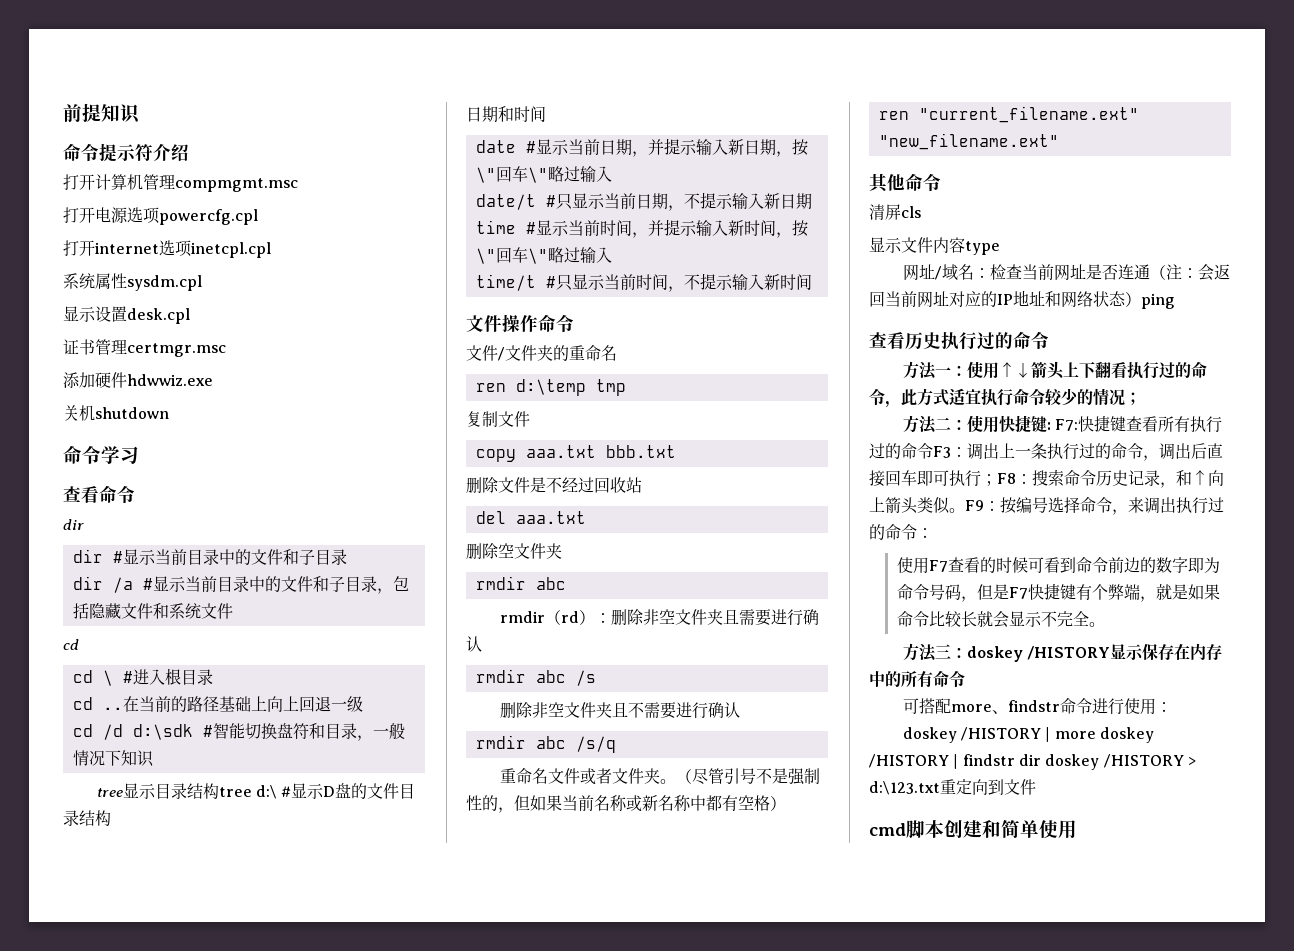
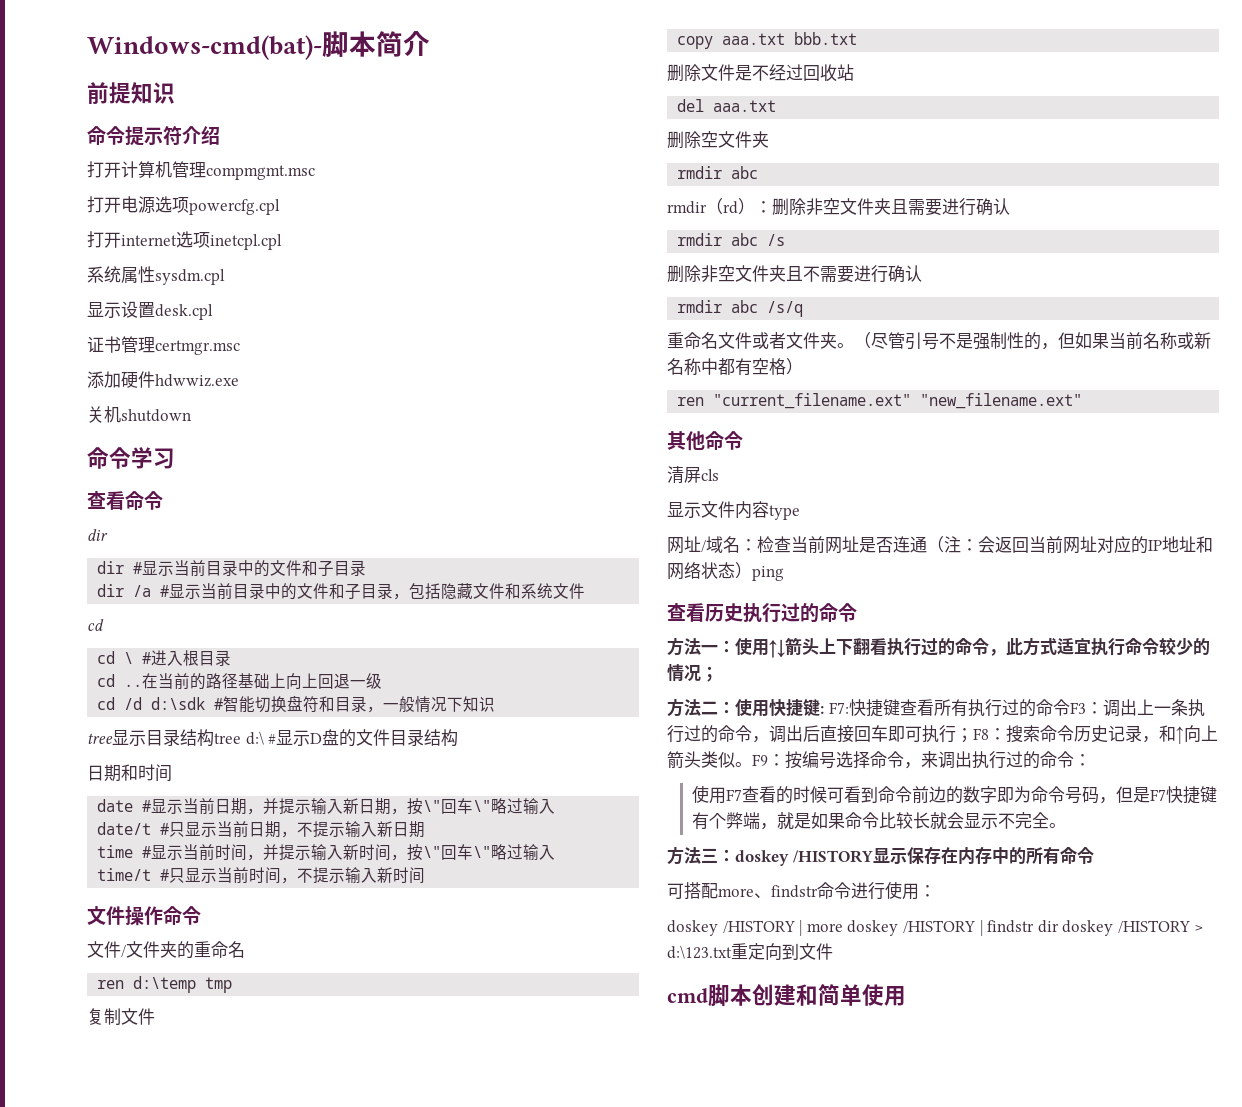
(63, 113) none -> [87,31,430,60] Windows-cmd(bat)-脚本简介 //

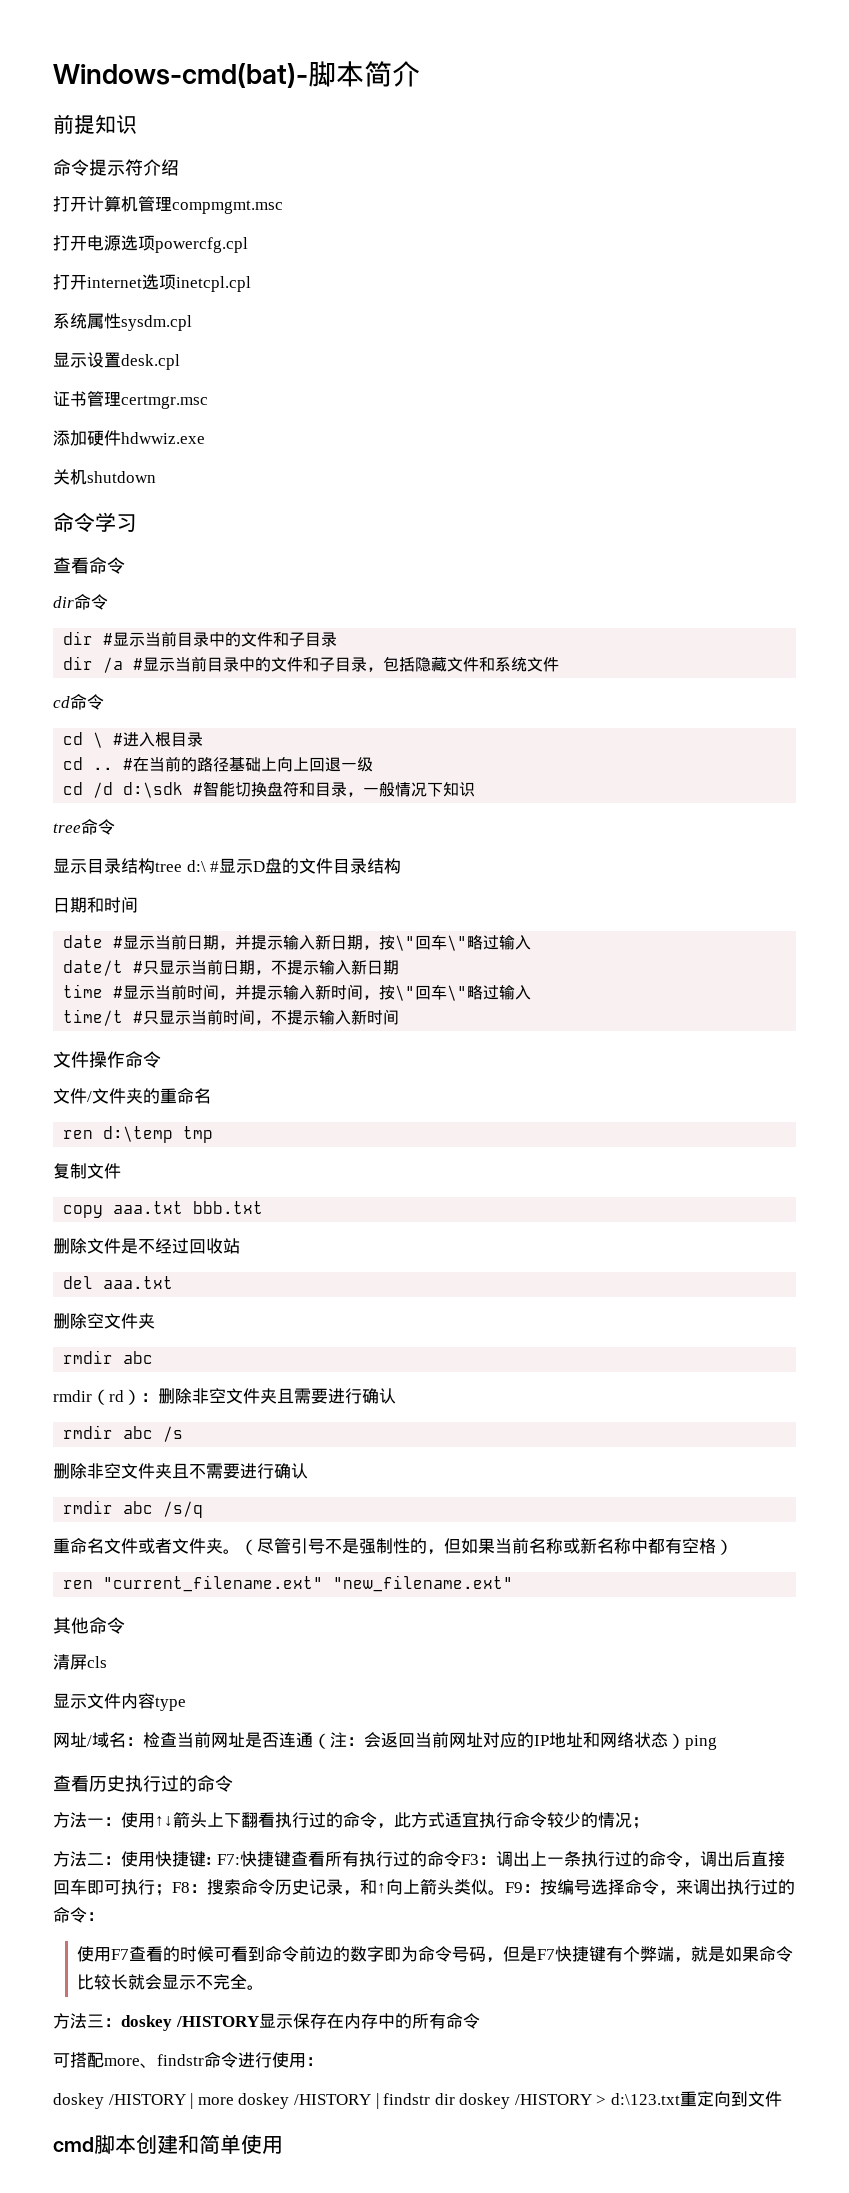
(108, 535) none -> [74,594,108,610] 命令
(104, 625) none -> [70,694,104,710] 命令
(143, 685) none -> [123,758,134,770] #
(113, 738) none -> [81,819,115,835] 命令 //

